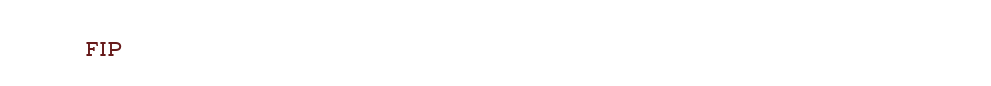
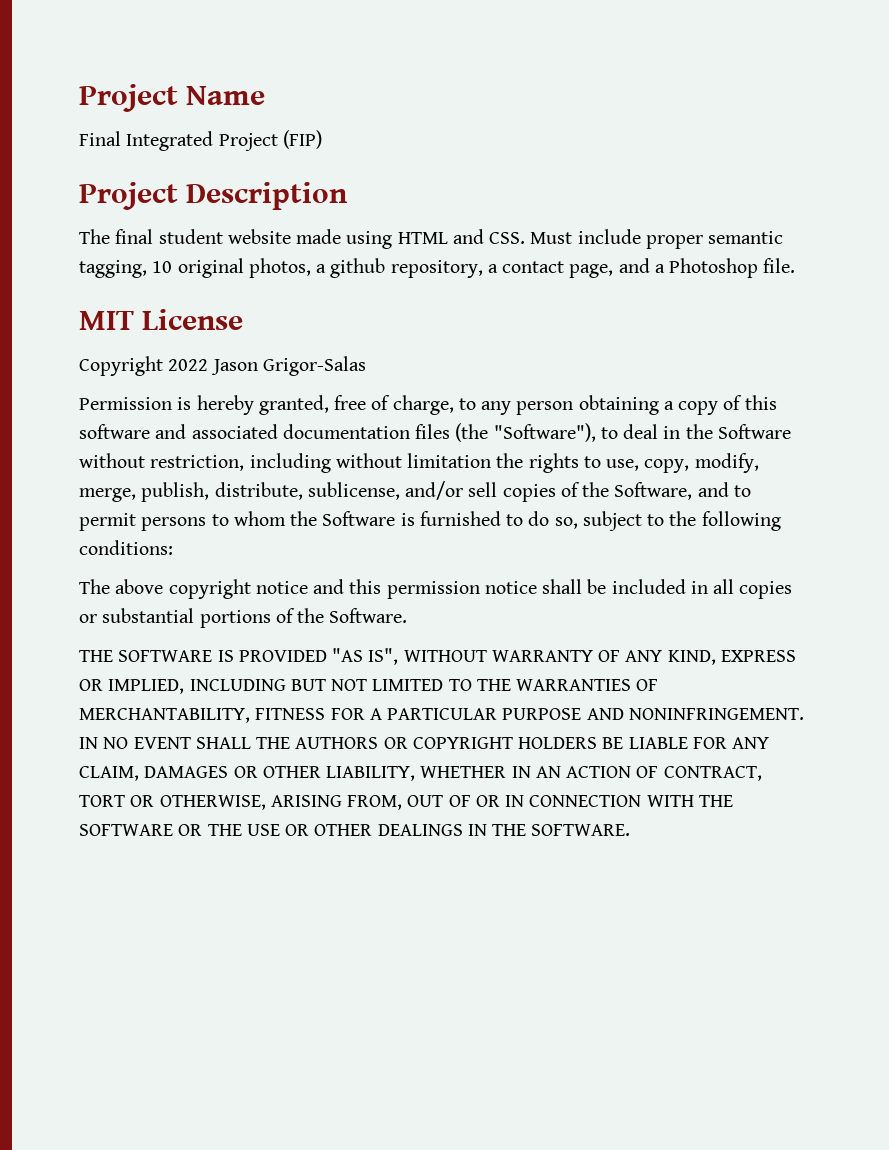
[85,42,123,56] FIP -> [79,84,266,112] [79,130,322,151] [79,182,349,210] [79,229,784,249] [79,258,796,278] [79,309,244,330] [79,356,366,376] [79,395,777,415] [79,423,791,442] [79,453,759,473] [79,481,751,502] [79,511,781,531] [79,540,173,555] [79,579,793,599] [79,608,408,628] [79,648,796,665] [79,679,659,694] [79,708,804,723] [79,737,770,749] [79,766,762,781] [79,795,733,810] [79,824,631,836] Project Name // Final Integrated Project (FIP) // Project Description // The final student website made using HTML and CSS. Must include proper semantic tagging, 10 original photos, a github repository, a contact page, and a Photoshop file. // MIT License // Copyright 2022 Jason Grigor-Salas // Permission is hereby granted, free of charge, to any person obtaining a copy of this software and associated documentation files (the "Software"), to deal in the Software without restriction, including without limitation the rights to use, copy, modify, merge, publish, distribute, sublicense, and/or sell copies of the Software, and to permit persons to whom the Software is furnished to do so, subject to the following conditions: // The above copyright notice and this permission notice shall be included in all copies or substantial portions of the Software. // THE SOFTWARE IS PROVIDED "AS IS", WITHOUT WARRANTY OF ANY KIND, EXPRESS OR IMPLIED, INCLUDING BUT NOT LIMITED TO THE WARRANTIES OF MERCHANTABILITY, FITNESS FOR A PARTICULAR PURPOSE AND NONINFRINGEMENT. IN NO EVENT SHALL THE AUTHORS OR COPYRIGHT HOLDERS BE LIABLE FOR ANY CLAIM, DAMAGES OR OTHER LIABILITY, WHETHER IN AN ACTION OF CONTRACT, TORT OR OTHERWISE, ARISING FROM, OUT OF OR IN CONNECTION WITH THE SOFTWARE OR THE USE OR OTHER DEALINGS IN THE SOFTWARE.

